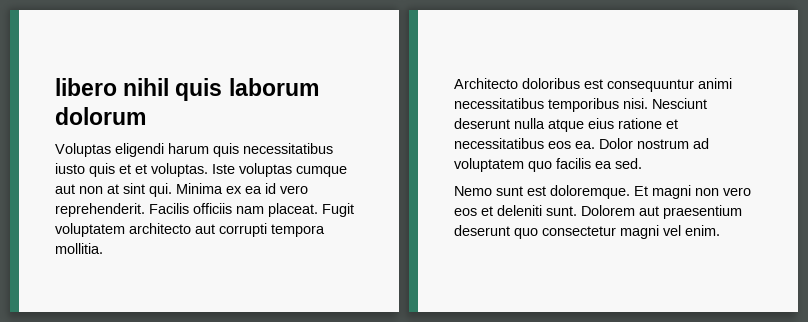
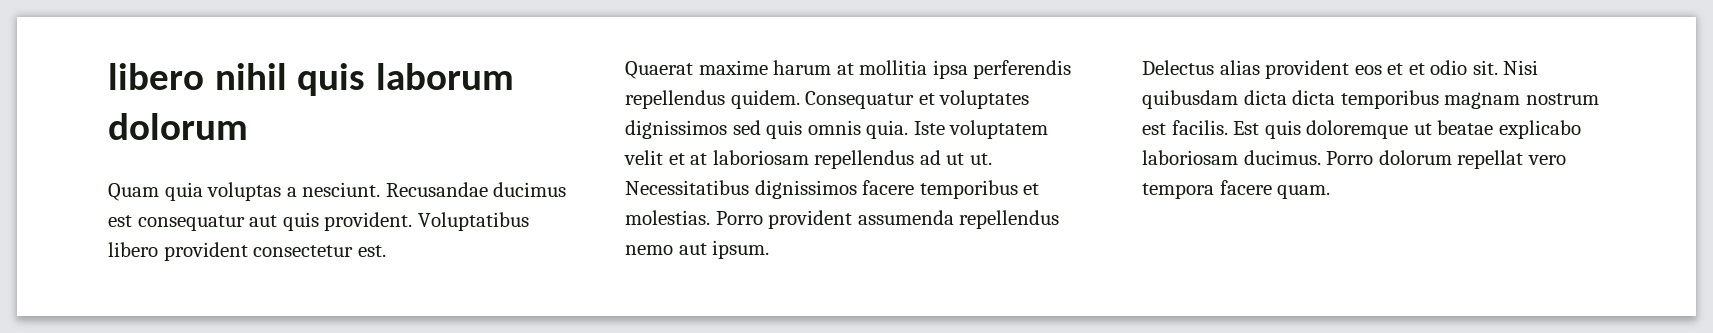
[55,143,333,157] [55,163,347,177] [55,183,308,197] [55,203,354,217] [55,223,325,237] [55,243,103,254] [454,78,732,92] [454,98,707,112] [454,118,678,132] [454,138,709,149] [454,158,642,172] [454,185,751,199] [454,205,742,219] [454,225,720,239] Voluptas eligendi harum quis necessitatibus iusto quis et et voluptas. Iste voluptas cumque aut non at sint qui. Minima ex ea id vero reprehenderit. Facilis officiis nam placeat. Fugit voluptatem architecto aut corrupti tempora mollitia. // Architecto doloribus est consequuntur animi necessitatibus temporibus nisi. Nesciunt deserunt nulla atque eius ratione et necessitatibus eos ea. Dolor nostrum ad voluptatem quo facilis ea sed. // Nemo sunt est doloremque. Et magni non vero eos et deleniti sunt. Dolorem aut praesentium deserunt quo consectetur magni vel enim. -> [108,182,567,201] [108,212,529,231] [108,242,386,261] [625,60,1072,79] [625,90,1030,109] [625,120,1049,139] [624,150,992,169] [625,180,1040,199] [625,210,1060,229] [625,240,770,259] [1142,60,1539,79] [1142,90,1599,109] [1142,120,1581,139] [1142,150,1566,169] [1142,180,1331,199] Quam quia voluptas a nesciunt. Recusandae ducimus est consequatur aut quis provident. Voluptatibus libero provident consectetur est. // Quaerat maxime harum at mollitia ipsa perferendis repellendus quidem. Consequatur et voluptates dignissimos sed quis omnis quia. Iste voluptatem velit et at laboriosam repellendus ad ut ut. Necessitatibus dignissimos facere temporibus et molestias. Porro provident assumenda repellendus nemo aut ipsum. // Delectus alias provident eos et et odio sit. Nisi quibusdam dicta dicta temporibus magnam nostrum est facilis. Est quis doloremque ut beatae explicabo laboriosam ducimus. Porro dolorum repellat vero tempora facere quam.

